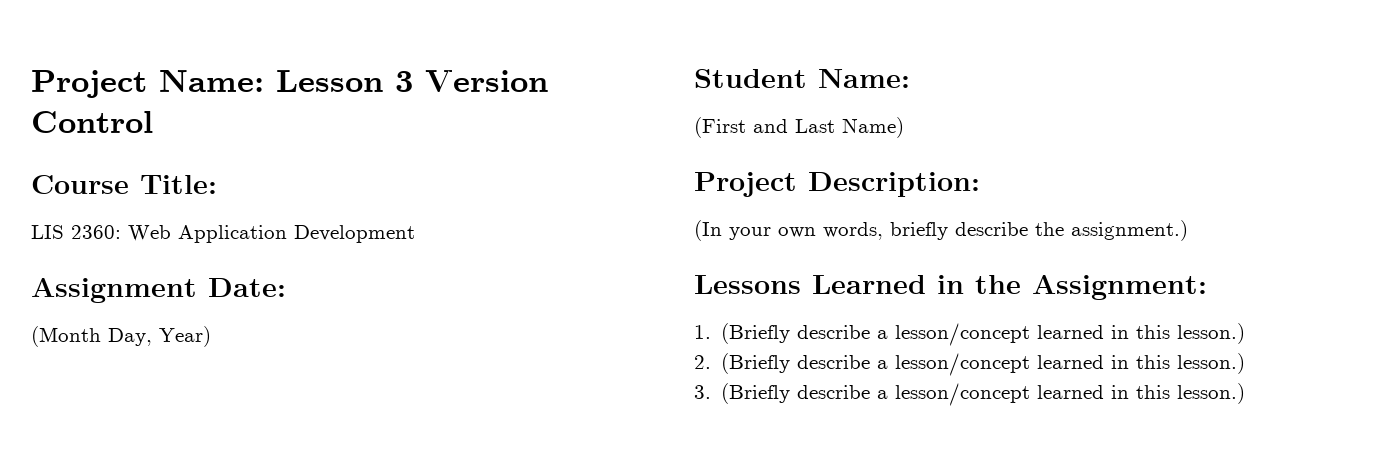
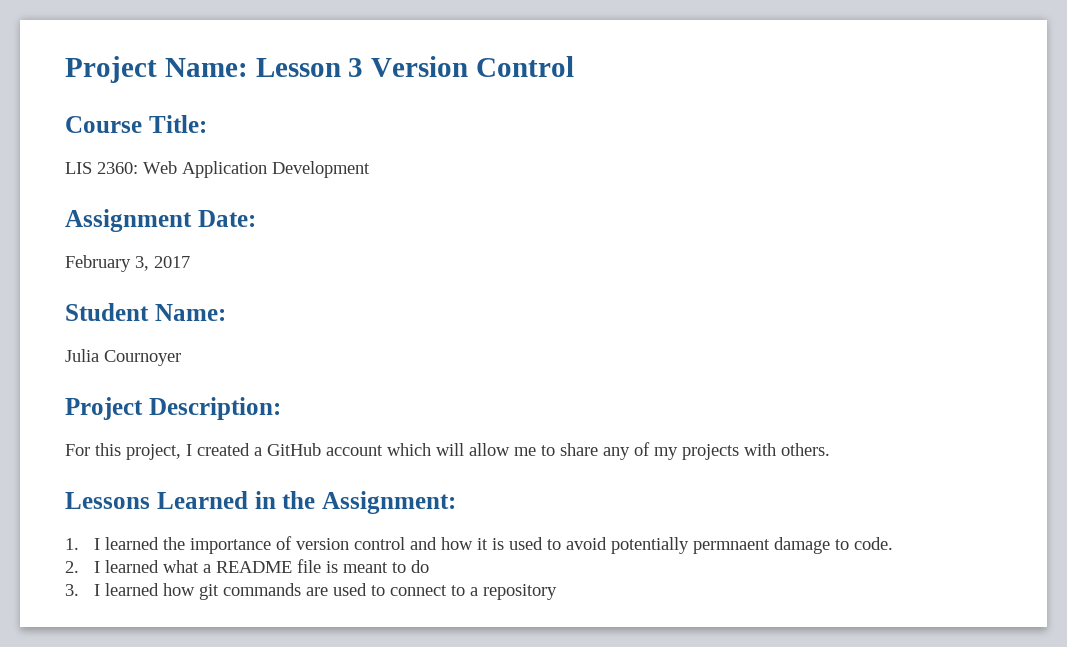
[31,326,211,347] (Month Day, Year) -> [65,255,190,272] February 3, 2017
[694,117,904,138] [694,172,980,197] [694,220,1188,241] (First and Last Name) // Project Description: // (In your own words, briefly describe the assignment.) -> [65,349,181,366] [65,397,281,420] [65,442,830,460] Julia Cournoyer // Project Description: // For this project, I created a GitHub account which will allow me to share any of my projects with others.
[721,323,1246,346] [694,353,1246,376] [694,383,1246,406] (Briefly describe a lesson/concept learned in this lesson.) // 2. (Briefly describe a lesson/concept learned in this lesson.) // 3. (Briefly describe a lesson/concept learned in this lesson.) -> [94,536,894,554] [65,559,430,573] [65,583,558,600] I learned the importance of version control and how it is used to avoid potentially permnaent damage to code. // 2. I learned what a README file is meant to do // 3. I learned how git commands are used to connect to a repository

